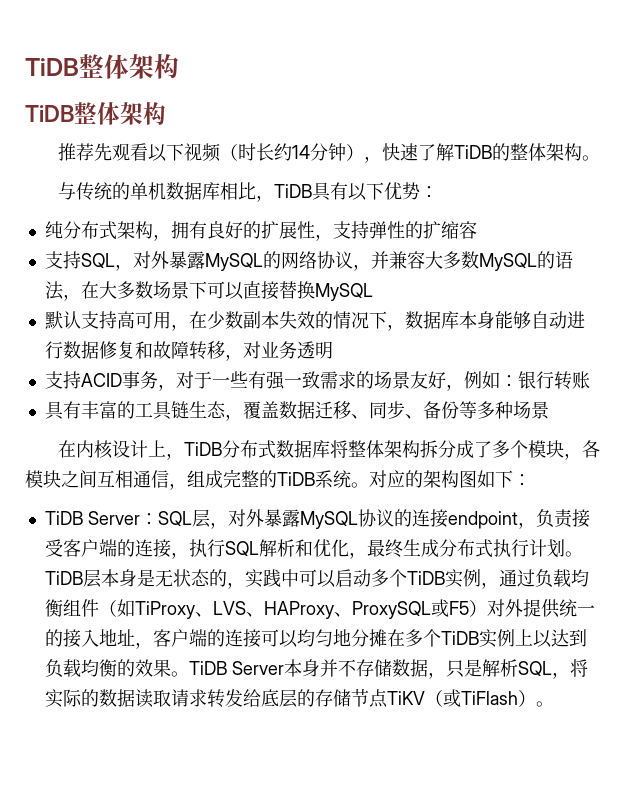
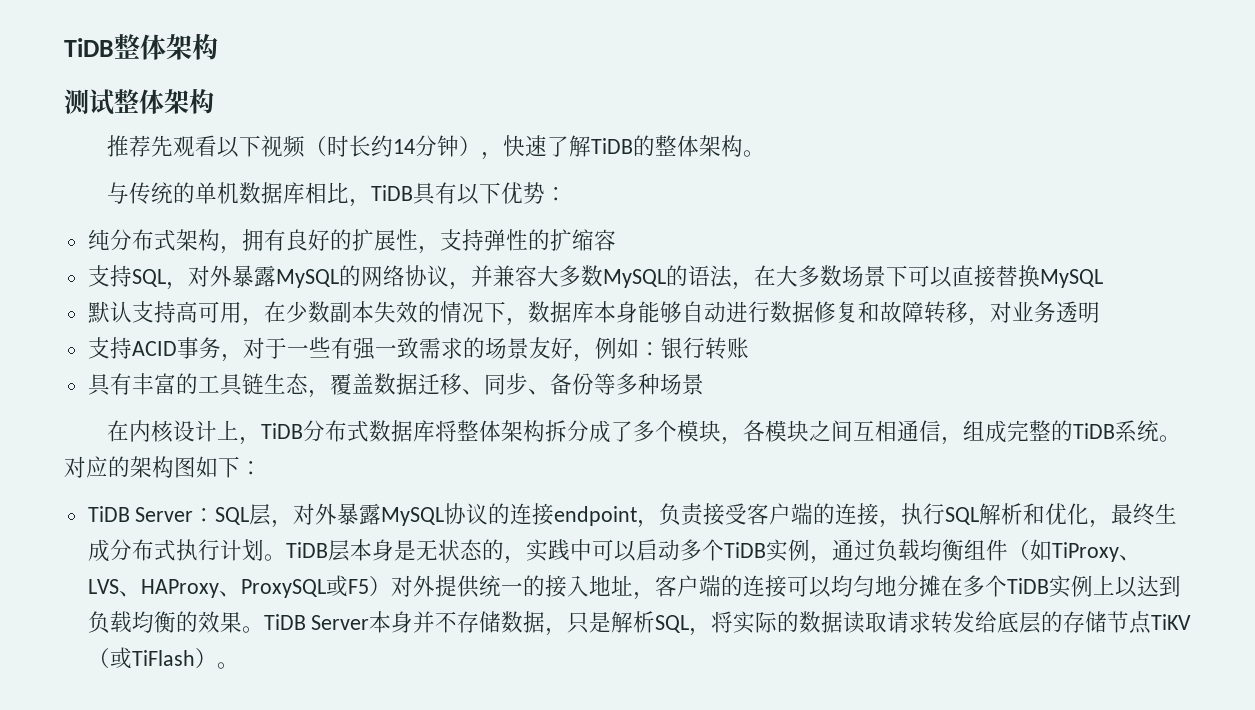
[25,53,179,79] [25,105,74,122] TiDB整体架构 // TiDB -> [64,33,218,60] [64,89,114,115] TiDB整体架构 // 测试

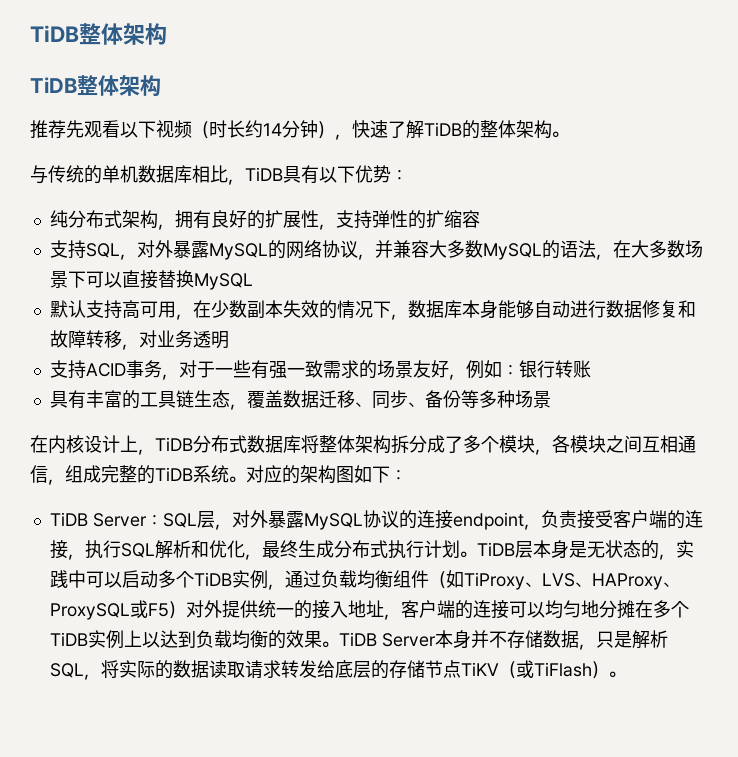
[64,33,218,60] [64,89,114,115] TiDB整体架构 // 测试 -> [30,23,167,45] [30,77,77,93] TiDB整体架构 // TiDB

